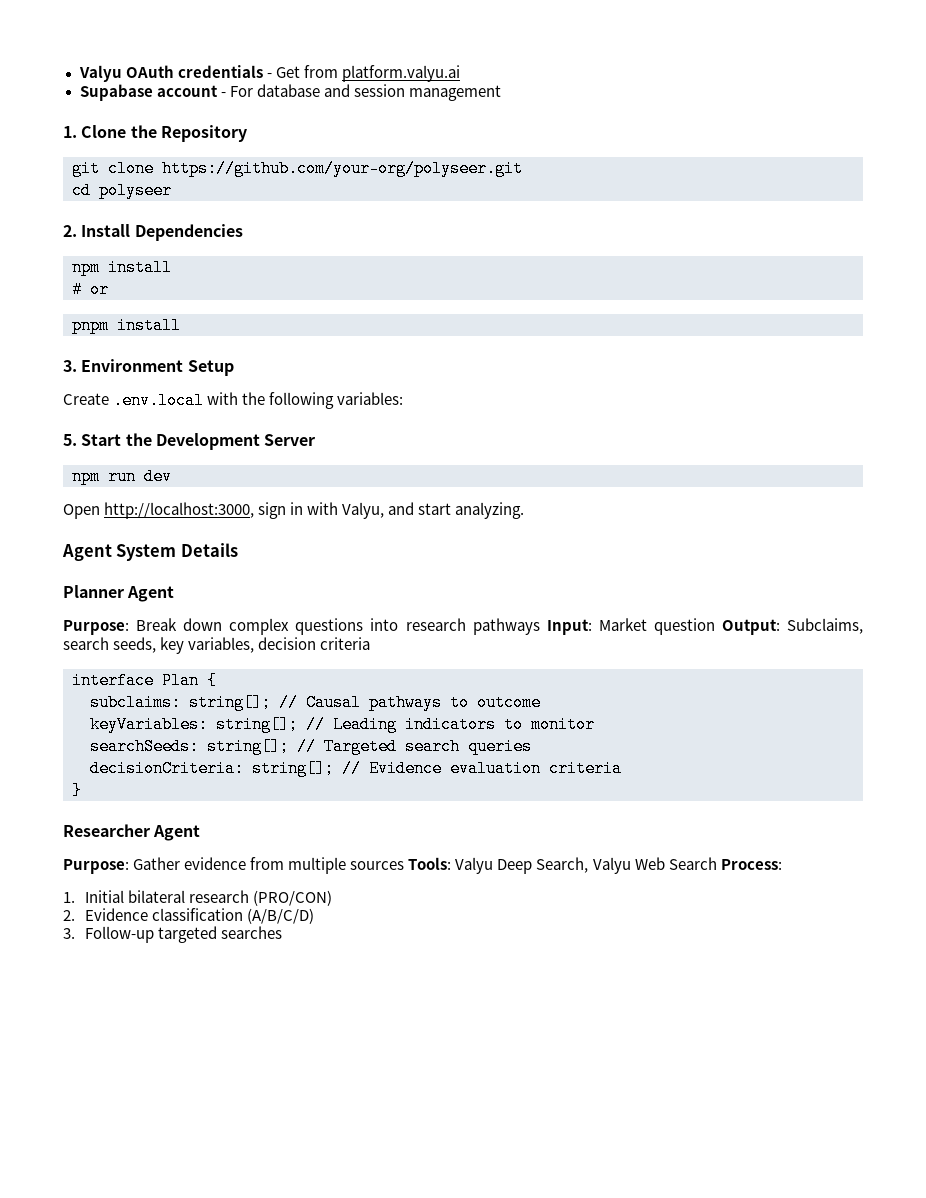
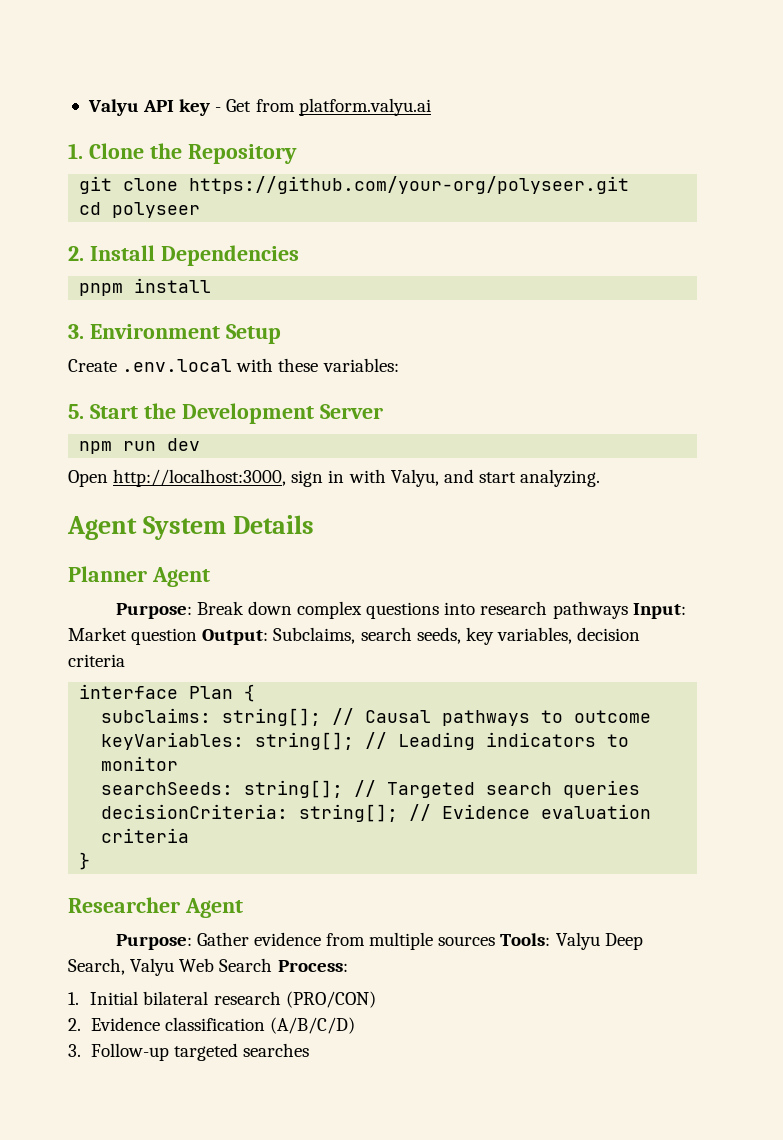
[78,65,263,82] Valyu OAuth credentials -> [87,99,211,116] Valyu API key
[79,84,501,101] // Supabase account - For database and session management -> (431, 107) none
[72,259,172,276] [72,281,109,298] // npm install // # or -> (299, 255) none
[242,392,335,409] the following -> [278,358,319,372] these

